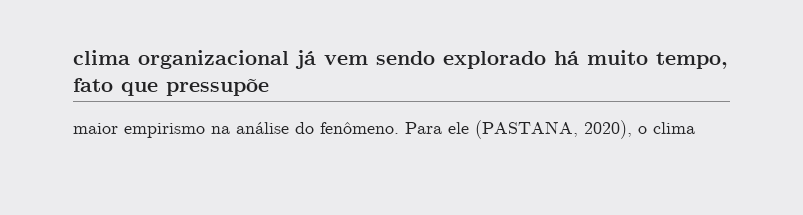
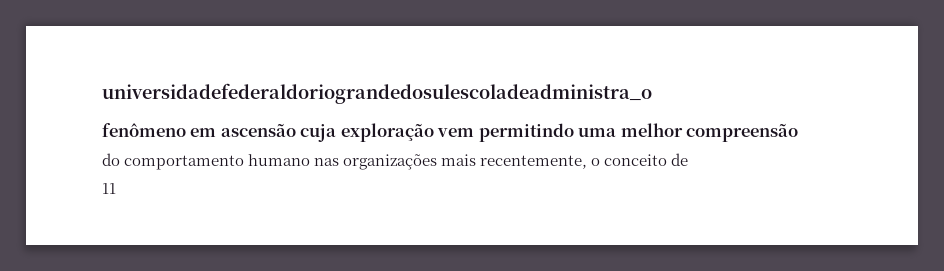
[73,50,728,69] [73,78,269,96] [73,120,695,139] clima organizacional já vem sendo explorado há muito tempo, fato que pressupõe // maior empirismo na análise do fenômeno. Para ele (PASTANA, 2020), o clima -> [102,83,652,104] [102,123,799,142] [102,153,689,170] [102,183,116,194] universidadefederaldoriograndedosulescoladeadministra_o // fenômeno em ascensão cuja exploração vem permitindo uma melhor compreensão // do comportamento humano nas organizações mais recentemente, o conceito de // 11

